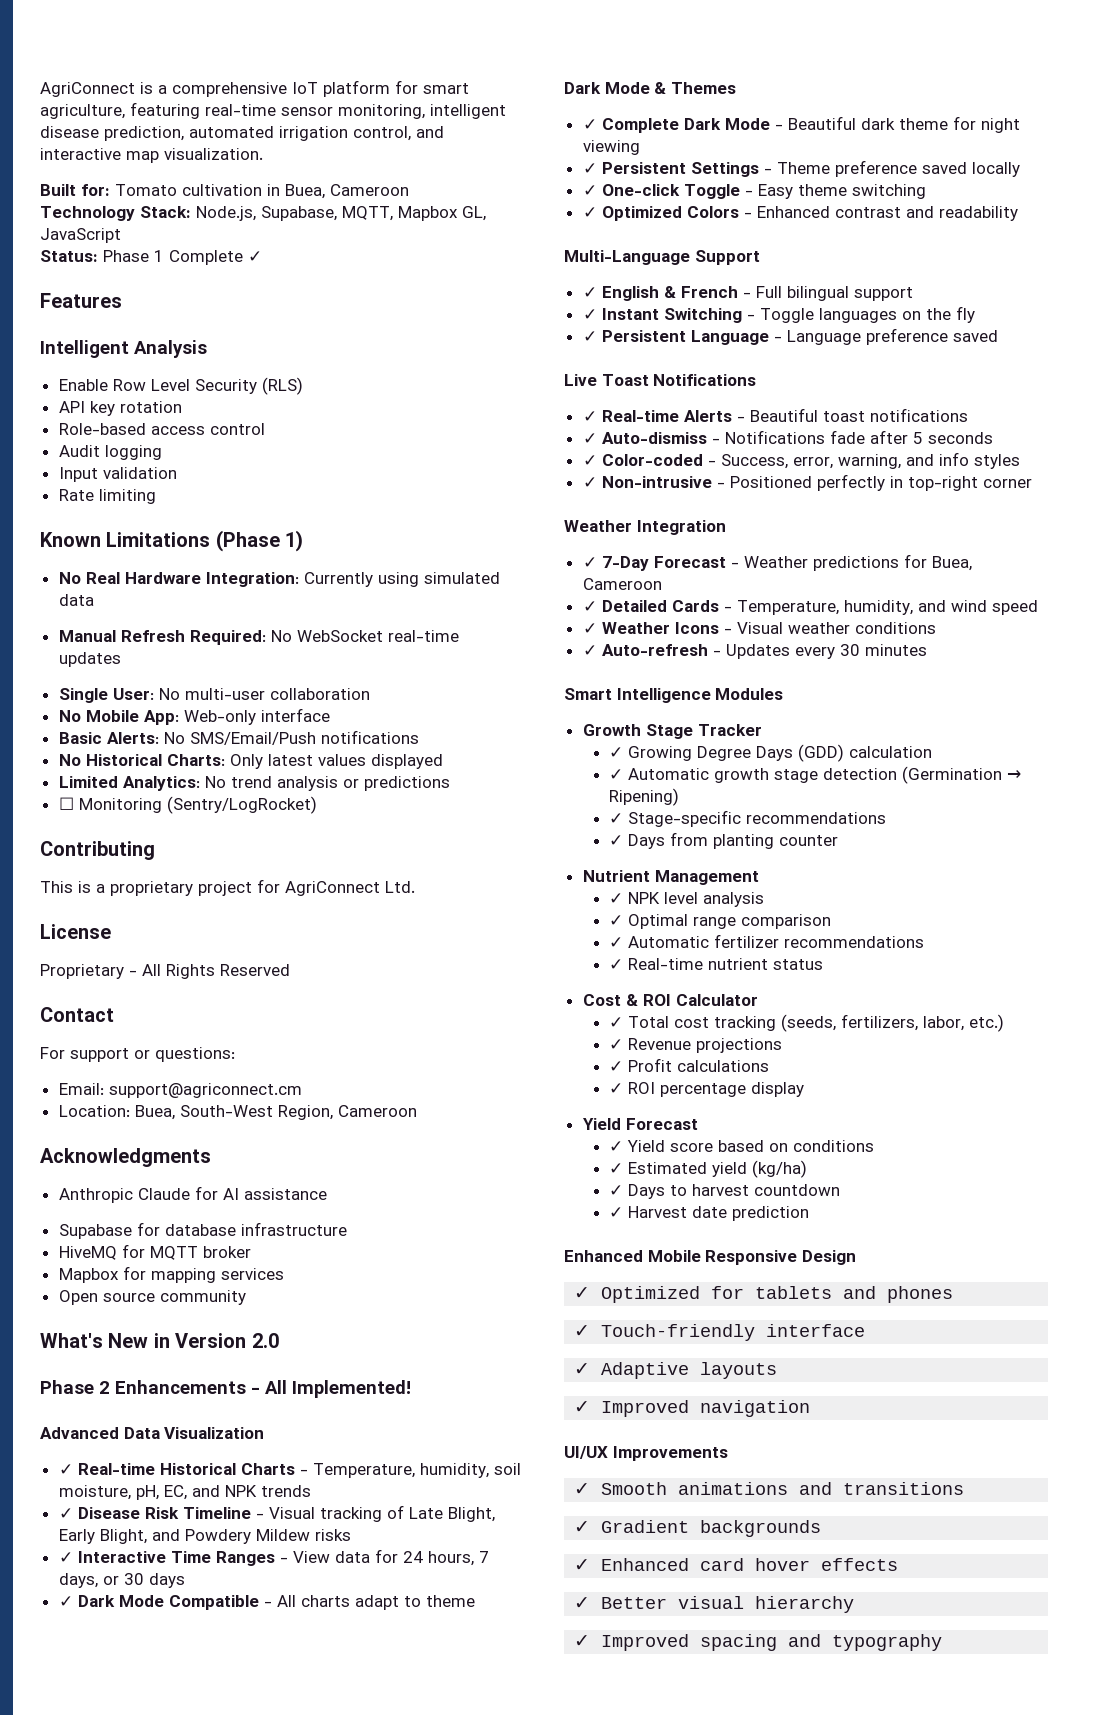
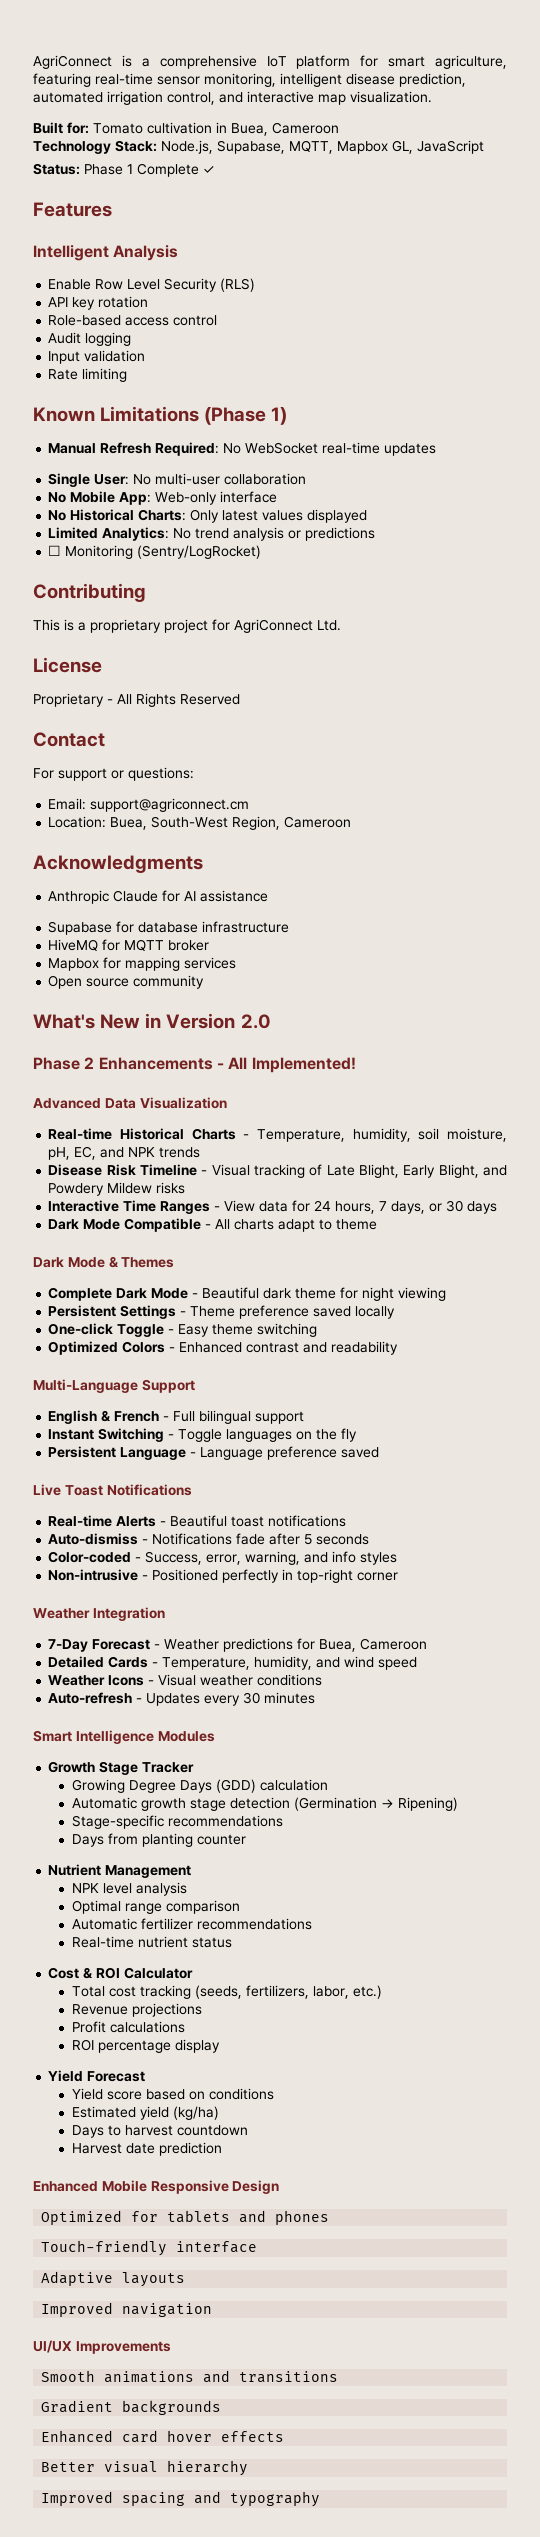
[58,572,500,587] [58,594,94,606] // No Real Hardware Integration: Currently using simulated data -> (288, 416) none
[58,730,419,745] // Basic Alerts: No SMS/Email/Push notifications -> (278, 497) none
[58,1464,73,1475] ✓ -> (227, 1103) none
[58,1508,73,1519] ✓ -> (201, 1152) none
[58,1552,73,1563] ✓ -> (186, 1188) none
[58,1596,73,1607] ✓ -> (498, 1207) none
[582,119,597,130] ✓ -> (175, 1262) none
[582,163,597,174] ✓ -> (447, 1294) none
[582,185,597,196] ✓ -> (396, 1312) none
[582,207,597,218] ✓ -> (318, 1330) none
[582,287,597,298] ✓ -> (195, 1386) none
[582,309,597,320] ✓ -> (305, 1417) none
[582,331,597,342] ✓ -> (358, 1435) none
[582,411,597,422] ✓ -> (192, 1490) none
[582,433,597,444] ✓ -> (347, 1521) none
[582,455,597,466] ✓ -> (370, 1539) none
[582,477,597,488] ✓ -> (398, 1558) none
[582,557,597,568] ✓ -> (165, 1614) none
[582,601,597,612] ✓ -> (428, 1644) none
[582,623,597,634] ✓ -> (418, 1663) none
[582,645,597,656] ✓ -> (323, 1680) none
[608,747,623,758] ✓ -> (195, 1767) none
[608,769,623,780] ✓ -> (328, 1785) none
[608,813,623,824] ✓ -> (458, 1804) none
[608,835,623,846] ✓ -> (283, 1821) none
[608,893,623,904] ✓ -> (192, 1871) none
[608,915,623,926] ✓ -> (187, 1889) none
[608,937,623,948] ✓ -> (240, 1907) none
[608,959,623,970] ✓ -> (312, 1924) none
[608,1017,623,1028] ✓ -> (194, 1973) none
[608,1039,623,1050] ✓ -> (382, 1992) none
[608,1061,623,1072] ✓ -> (202, 2010) none
[608,1083,623,1094] ✓ -> (185, 2027) none
[608,1141,623,1152] ✓ -> (146, 2076) none
[608,1163,623,1174] ✓ -> (274, 2094) none
[608,1185,623,1196] ✓ -> (219, 2113) none
[608,1207,623,1218] ✓ -> (248, 2130) none
[574,1287,591,1299] ✓ -> (280, 2187) none
[574,1325,591,1337] ✓ -> (330, 2217) none
[574,1363,591,1375] ✓ -> (258, 2247) none
[574,1401,591,1413] ✓ -> (186, 2279) none
[574,1483,591,1495] ✓ -> (171, 2347) none
[574,1521,591,1533] ✓ -> (339, 2377) none
[574,1559,591,1571] ✓ -> (222, 2407) none
[574,1597,591,1609] ✓ -> (285, 2436) none
[574,1635,591,1647] ✓ -> (249, 2468) none

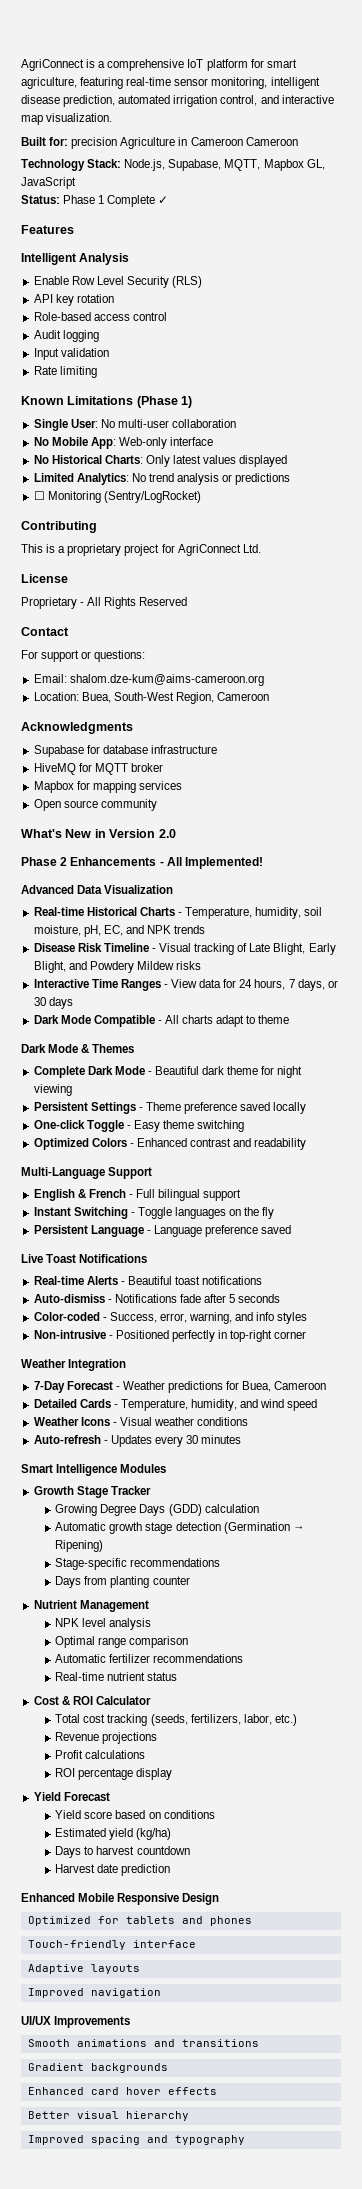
[93,122,268,136] Tomato cultivation in Buea, -> [71,137,243,149] precision Agriculture in Cameroon
[48,442,437,456] // Manual Refresh Required: No WebSocket real-time updates -> (193, 402) none
[90,798,250,812] support@agriconnect.cm -> [69,674,264,686] shalom.dze-kum@aims-cameroon.org
[48,890,269,904] // Anthropic Claude for AI assistance -> (133, 728) none

